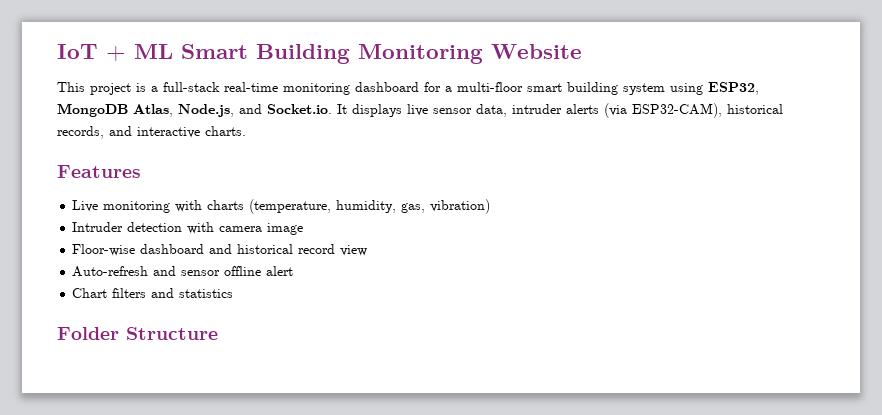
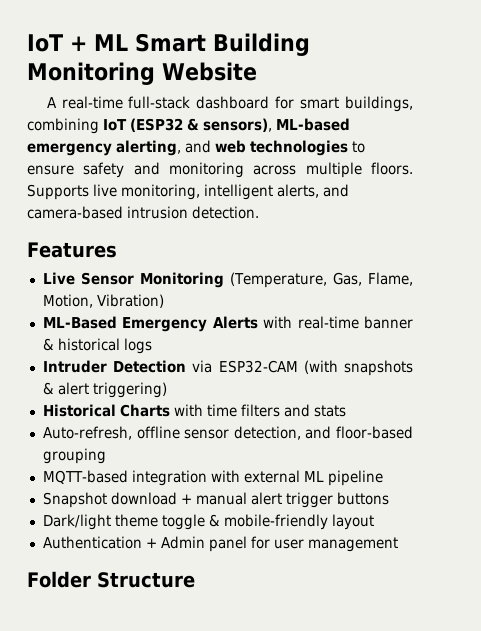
[57,82,759,95] [57,103,783,118] [57,126,246,139] [57,165,141,178] [72,199,491,214] [72,222,304,235] [72,244,368,256] [72,266,294,277] [72,288,234,298] This project is a full-stack real-time monitoring dashboard for a multi-floor smart building system using ESP32, MongoDB Atlas, Node.js, and Socket.io. It displays live sensor data, intruder alerts (via ESP32-CAM), historical records, and interactive charts. // Features // Live monitoring with charts (temperature, humidity, gas, vibration) // Intruder detection with camera image // Floor-wise dashboard and historical record view // Auto-refresh and sensor offline alert // Chart filters and statistics -> [46,96,413,112] [27,118,350,134] [27,140,365,156] [27,162,413,178] [27,184,349,200] [27,206,259,219] [27,242,117,258] [42,272,413,288] [42,294,164,308] [42,316,414,332] [42,338,152,354] [42,360,413,376] [42,382,167,398] [42,404,346,417] [42,426,414,440] [42,448,106,464] [42,470,383,486] [42,492,389,508] [42,514,374,530] [42,536,398,552] A real-time full-stack dashboard for smart buildings, combining IoT (ESP32 & sensors), ML-based emergency alerting, and web technologies to ensure safety and monitoring across multiple floors. Supports live monitoring, intelligent alerts, and camera-based intrusion detection. // Features // Live Sensor Monitoring (Temperature, Gas, Flame, Motion, Vibration) // ML-Based Emergency Alerts with real-time banner & historical logs // Intruder Detection via ESP32-CAM (with snapshots & alert triggering) // Historical Charts with time filters and stats // Auto-refresh, offline sensor detection, and floor-based grouping // MQTT-based integration with external ML pipeline // Snapshot download + manual alert trigger buttons // Dark/light theme toggle & mobile-friendly layout // Authentication + Admin panel for user management

